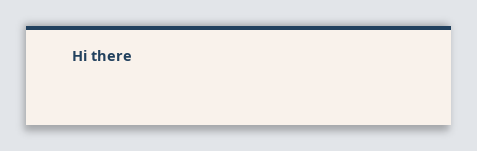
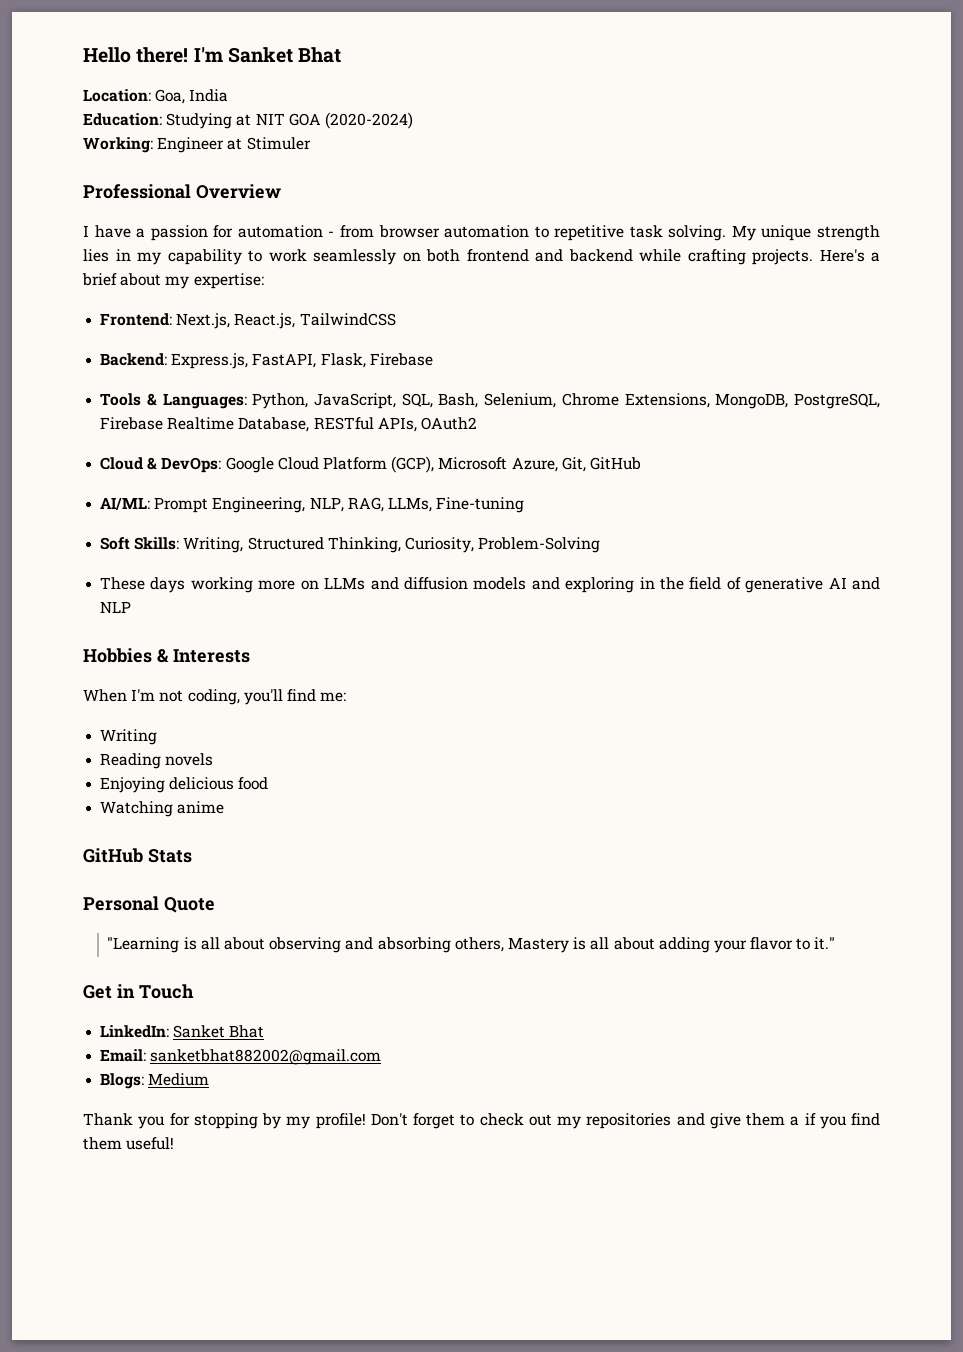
[72,50,132,61] Hi there -> [83,47,342,63] [83,89,229,104] [83,112,413,129] [83,137,311,153] [83,184,281,199] [83,225,880,241] [83,249,880,265] [82,273,264,289] [100,313,396,329] [100,353,433,369] [100,393,881,409] [100,417,477,432] [100,456,641,473] [100,497,525,513] [100,537,601,553] [100,577,880,593] [100,601,132,613] [83,648,250,663] [83,689,347,705] [100,729,158,745] [100,753,214,769] [100,777,269,793] [100,801,225,817] [83,848,192,863] [83,896,215,913] [107,937,836,953] [83,984,194,999] [100,1025,265,1038] [100,1049,382,1065] [100,1073,210,1089] [83,1113,880,1129] [83,1137,175,1150] Hello there! I'm Sanket Bhat // Location: Goa, India // Education: Studying at NIT GOA (2020-2024) // Working: Engineer at Stimuler // Professional Overview // I have a passion for automation - from browser automation to repetitive task solving. My unique strength lies in my capability to work seamlessly on both frontend and backend while crafting projects. Here's a brief about my expertise: // Frontend: Next.js, React.js, TailwindCSS // Backend: Express.js, FastAPI, Flask, Firebase // Tools & Languages: Python, JavaScript, SQL, Bash, Selenium, Chrome Extensions, MongoDB, PostgreSQL, Firebase Realtime Database, RESTful APIs, OAuth2 // Cloud & DevOps: Google Cloud Platform (GCP), Microsoft Azure, Git, GitHub // AI/ML: Prompt Engineering, NLP, RAG, LLMs, Fine-tuning // Soft Skills: Writing, Structured Thinking, Curiosity, Problem-Solving // These days working more on LLMs and diffusion models and exploring in the field of generative AI and NLP // Hobbies & Interests // When I'm not coding, you'll find me: // Writing // Reading novels // Enjoying delicious food // Watching anime // GitHub Stats // Personal Quote // "Learning is all about observing and absorbing others, Mastery is all about adding your flavor to it." // Get in Touch // LinkedIn: Sanket Bhat // Email: sanketbhat882002@gmail.com // Blogs: Medium // Thank you for stopping by my profile! Don't forget to check out my repositories and give them a if you find them useful!

